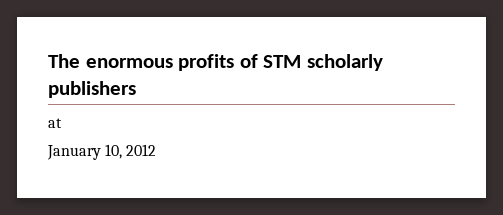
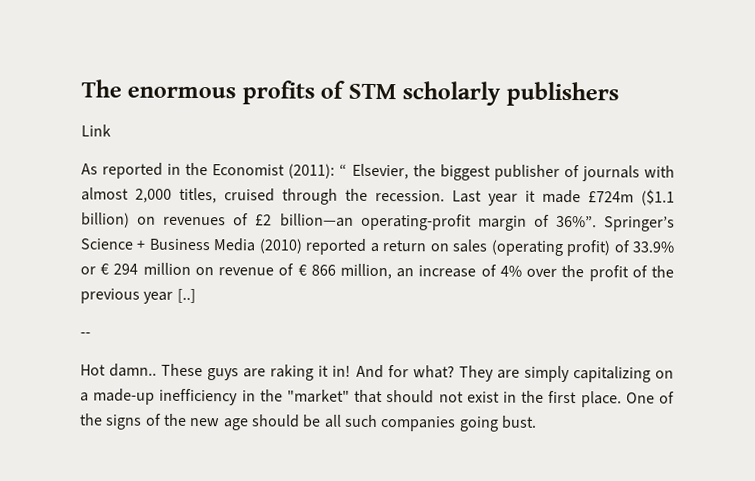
[48,118,62,128] [47,144,157,160] at // January 10, 2012 -> [81,124,111,137] [81,162,676,182] [81,187,675,206] [81,212,676,232] [80,238,674,257] [80,262,674,282] [80,288,196,304] [80,332,91,338] [80,363,674,383] [80,388,675,408] [79,413,537,432] Link // As reported in the Economist (2011): “ Elsevier, the biggest publisher of journals with almost 2,000 titles, cruised through the recession. Last year it made £724m ($1.1 billion) on revenues of £2 billion—an operating-profit margin of 36%”. Springer’s Science + Business Media (2010) reported a return on sales (operating profit) of 33.9% or € 294 million on revenue of € 866 million, an increase of 4% over the profit of the previous year [..] // -- // Hot damn.. These guys are raking it in! And for what? They are simply capitalizing on a made-up inefficiency in the "market" that should not exist in the first place. One of the signs of the new age should be all such companies going bust.

